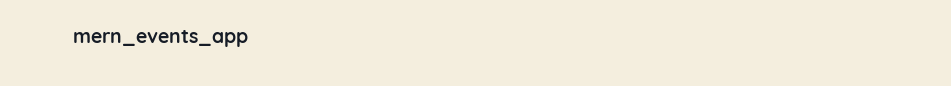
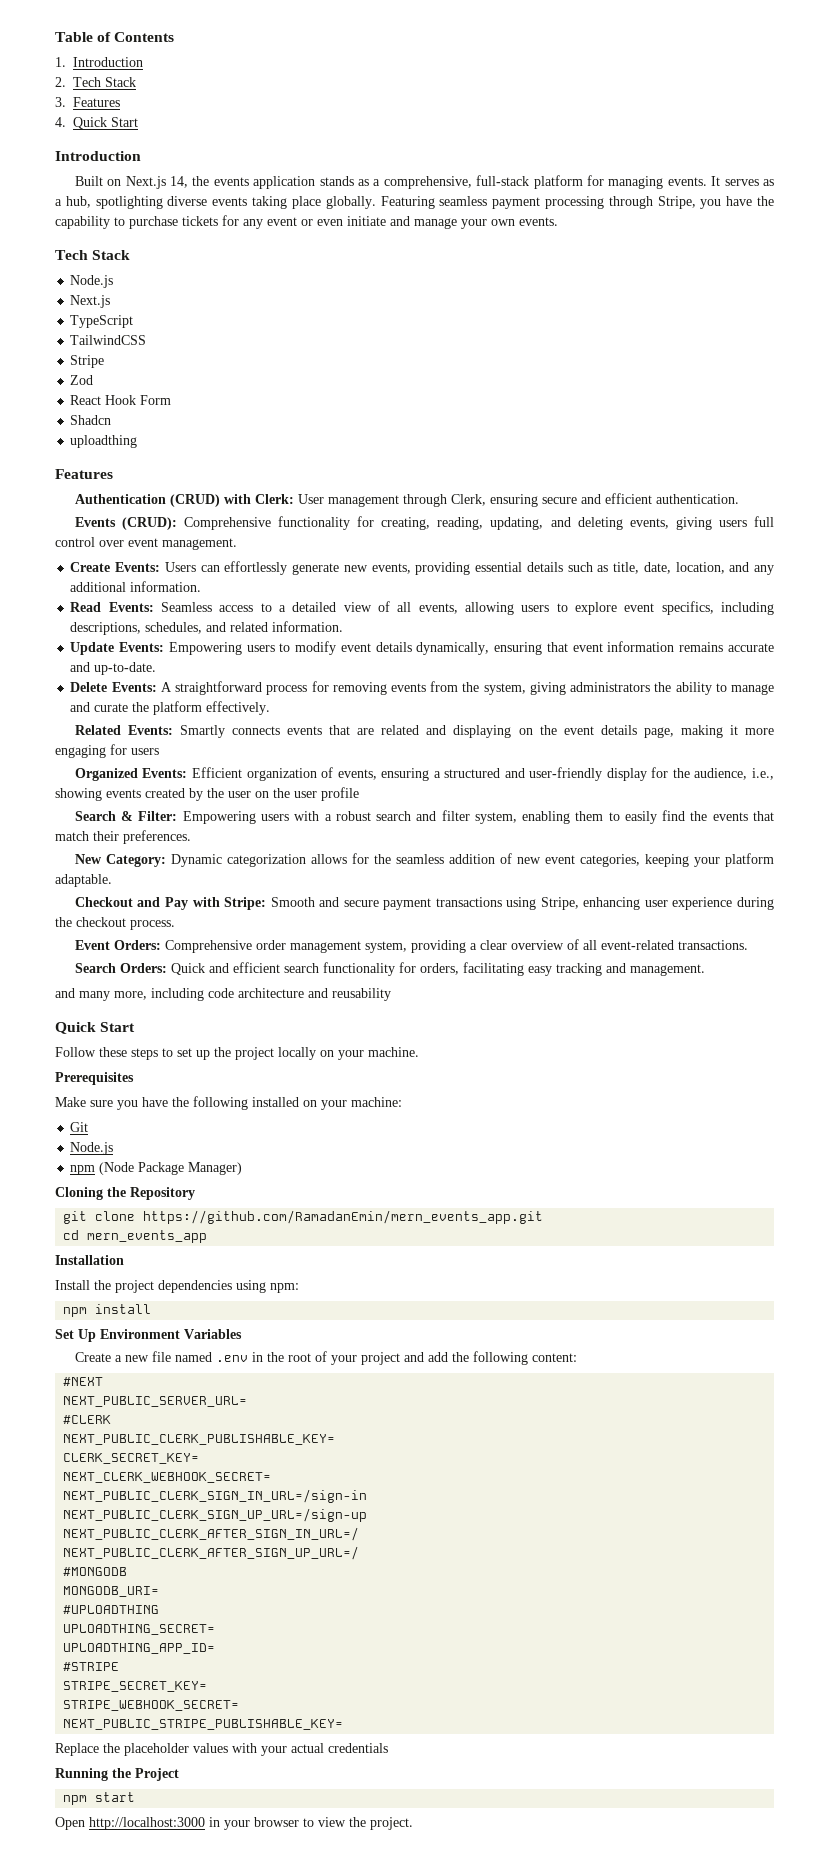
[73,30,248,47] mern_events_app -> [55,32,175,42] [55,57,143,67] [55,77,136,87] [55,97,120,107] [55,117,138,129] [55,151,141,161] [74,175,774,189] [55,196,774,209] [55,215,558,229] [55,250,131,260] [70,275,114,288] [70,295,111,308] [70,315,134,328] [70,335,147,345] [70,355,105,368] [70,375,94,385] [70,395,172,405] [70,415,112,425] [70,435,138,448] [55,469,113,479] [74,493,739,507] [74,516,775,530] [55,537,237,550] [70,561,775,575] [70,581,202,592] [70,601,775,615] [70,621,344,635] [70,641,775,655] [70,662,157,675] [70,681,775,695] [70,701,271,715] [74,725,775,738] [55,744,159,758] [74,767,774,781] [55,787,359,801] [74,810,775,824] [55,830,191,844] [74,853,774,867] [55,874,112,887] [74,897,774,910] [55,917,175,930] [74,939,748,953] [74,962,705,976] [55,988,391,1001] [55,1022,136,1034] [55,1047,419,1060] [55,1072,134,1085] [55,1096,402,1110] [70,1122,89,1132] [70,1142,114,1155] [70,1162,243,1175] [55,1187,195,1200] [63,1210,544,1224] [63,1230,208,1243] [55,1255,124,1265] [55,1280,299,1293] [63,1304,152,1317] [55,1329,242,1342] [74,1351,577,1365] [63,1377,104,1386] [63,1396,248,1407] [63,1415,112,1424] [63,1434,336,1445] [63,1453,200,1464] [63,1472,272,1483] [63,1489,368,1503] [63,1508,368,1522] [63,1527,360,1541] [63,1546,360,1560] [63,1567,128,1576] [63,1586,160,1597] [63,1605,160,1614] [63,1624,216,1635] [63,1643,216,1654] [63,1662,120,1671] [63,1681,208,1692] [63,1700,240,1711] [63,1719,344,1730] [55,1743,388,1756] [55,1768,179,1781] [63,1792,136,1805] [55,1817,413,1830] Table of Contents // 1. Introduction // 2. Tech Stack // 3. Features // 4. Quick Start // Introduction // Built on Next.js 14, the events application stands as a comprehensive, full-stack platform for managing events. It serves as a hub, spotlighting diverse events taking place globally. Featuring seamless payment processing through Stripe, you have the capability to purchase tickets for any event or even initiate and manage your own events. // Tech Stack // Node.js // Next.js // TypeScript // TailwindCSS // Stripe // Zod // React Hook Form // Shadcn // uploadthing // Features // Authentication (CRUD) with Clerk: User management through Clerk, ensuring secure and efficient authentication. // Events (CRUD): Comprehensive functionality for creating, reading, updating, and deleting events, giving users full control over event management. // Create Events: Users can effortlessly generate new events, providing essential details such as title, date, location, and any additional information. // Read Events: Seamless access to a detailed view of all events, allowing users to explore event specifics, including descriptions, schedules, and related information. // Update Events: Empowering users to modify event details dynamically, ensuring that event information remains accurate and up-to-date. // Delete Events: A straightforward process for removing events from the system, giving administrators the ability to manage and curate the platform effectively. // Related Events: Smartly connects events that are related and displaying on the event details page, making it more engaging for users // Organized Events: Efficient organization of events, ensuring a structured and user-friendly display for the audience, i.e., showing events created by the user on the user profile // Search & Filter: Empowering users with a robust search and filter system, enabling them to easily find the events that match their preferences. // New Category: Dynamic categorization allows for the seamless addition of new event categories, keeping your platform adaptable. // Checkout and Pay with Stripe: Smooth and secure payment transactions using Stripe, enhancing user experience during the checkout process. // Event Orders: Comprehensive order management system, providing a clear overview of all event-related transactions. // Search Orders: Quick and efficient search functionality for orders, facilitating easy tracking and management. // and many more, including code architecture and reusability // Quick Start // Follow these steps to set up the project locally on your machine. // Prerequisites // Make sure you have the following installed on your machine: // Git // Node.js // npm (Node Package Manager) // Cloning the Repository // git clone https://github.com/RamadanEmin/mern_events_app.git // cd mern_events_app // Installation // Install the project dependencies using npm: // npm install // Set Up Environment Variables // Create a new file named .env in the root of your project and add the following content: // #NEXT // NEXT_PUBLIC_SERVER_URL= // #CLERK // NEXT_PUBLIC_CLERK_PUBLISHABLE_KEY= // CLERK_SECRET_KEY= // NEXT_CLERK_WEBHOOK_SECRET= // NEXT_PUBLIC_CLERK_SIGN_IN_URL=/sign-in // NEXT_PUBLIC_CLERK_SIGN_UP_URL=/sign-up // NEXT_PUBLIC_CLERK_AFTER_SIGN_IN_URL=/ // NEXT_PUBLIC_CLERK_AFTER_SIGN_UP_URL=/ // #MONGODB // MONGODB_URI= // #UPLOADTHING // UPLOADTHING_SECRET= // UPLOADTHING_APP_ID= // #STRIPE // STRIPE_SECRET_KEY= // STRIPE_WEBHOOK_SECRET= // NEXT_PUBLIC_STRIPE_PUBLISHABLE_KEY= // Replace the placeholder values with your actual credentials // Running the Project // npm start // Open http://localhost:3000 in your browser to view the project.

